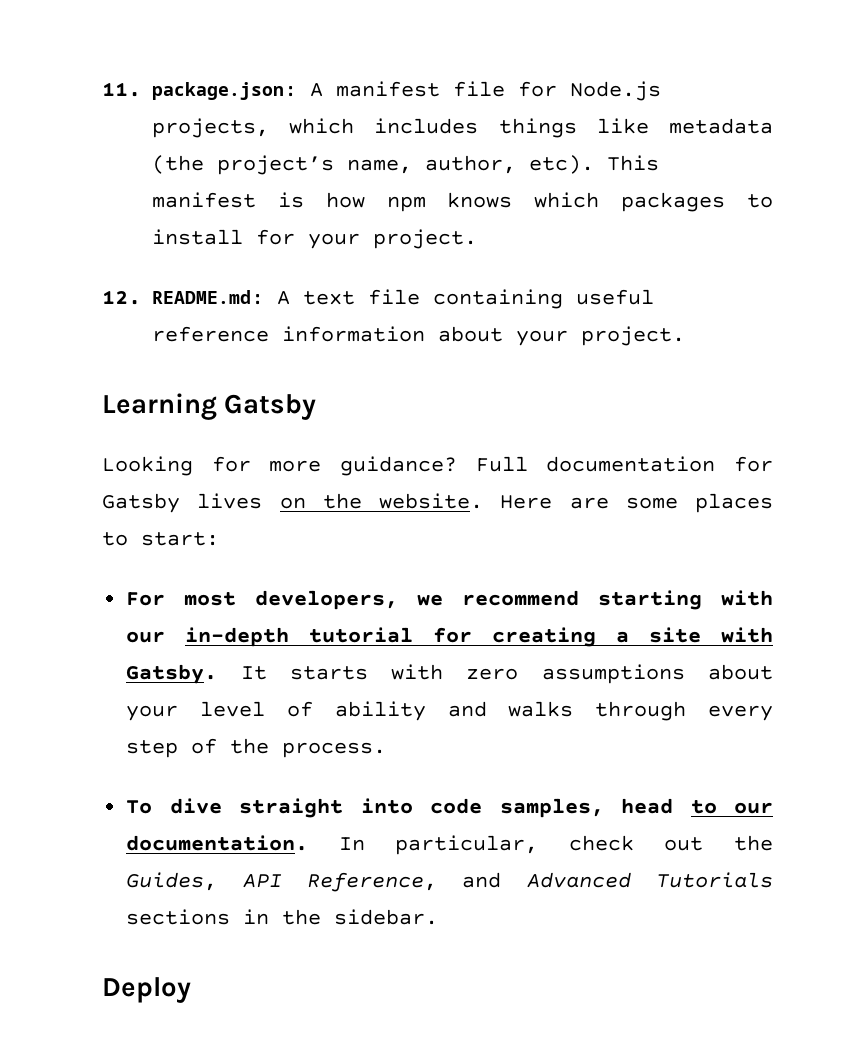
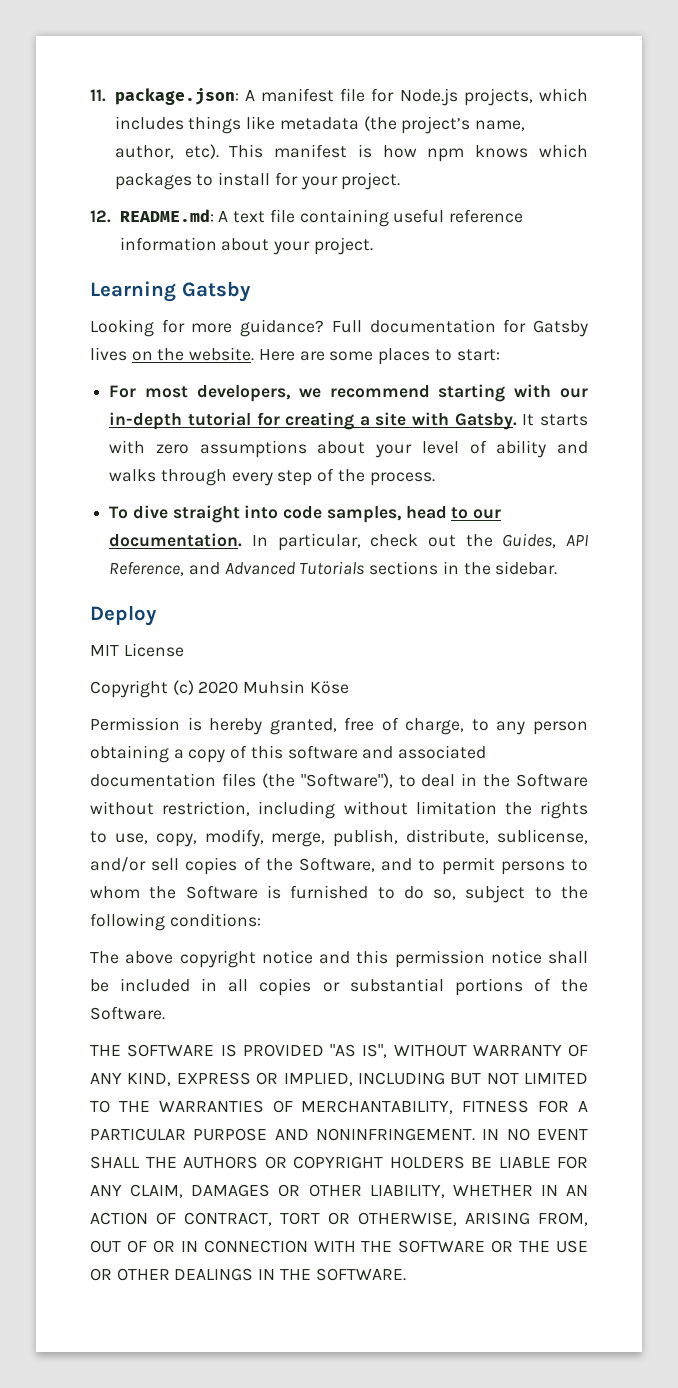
(191, 990) none -> [90,643,184,657] [90,680,349,698] [90,717,588,735] [90,745,487,763] [90,773,588,788] [90,801,589,819] [90,829,588,847] [90,857,588,875] [90,885,589,903] [90,913,261,931] [90,950,588,968] [90,978,588,996] [90,1006,165,1020] [90,1044,588,1058] [90,1072,588,1086] [90,1100,588,1114] [90,1128,588,1141] [90,1156,588,1169] [90,1184,588,1198] [90,1212,588,1226] [90,1240,588,1253] [90,1268,406,1281] // MIT License // Copyright (c) 2020 Muhsin Köse // Permission is hereby granted, free of charge, to any person obtaining a copy of this software and associated documentation files (the "Software"), to deal in the Software without restriction, including without limitation the rights to use, copy, modify, merge, publish, distribute, sublicense, and/or sell copies of the Software, and to permit persons to whom the Software is furnished to do so, subject to the following conditions: // The above copyright notice and this permission notice shall be included in all copies or substantial portions of the Software. // THE SOFTWARE IS PROVIDED "AS IS", WITHOUT WARRANTY OF ANY KIND, EXPRESS OR IMPLIED, INCLUDING BUT NOT LIMITED TO THE WARRANTIES OF MERCHANTABILITY, FITNESS FOR A PARTICULAR PURPOSE AND NONINFRINGEMENT. IN NO EVENT SHALL THE AUTHORS OR COPYRIGHT HOLDERS BE LIABLE FOR ANY CLAIM, DAMAGES OR OTHER LIABILITY, WHETHER IN AN ACTION OF CONTRACT, TORT OR OTHERWISE, ARISING FROM, OUT OF OR IN CONNECTION WITH THE SOFTWARE OR THE USE OR OTHER DEALINGS IN THE SOFTWARE.

